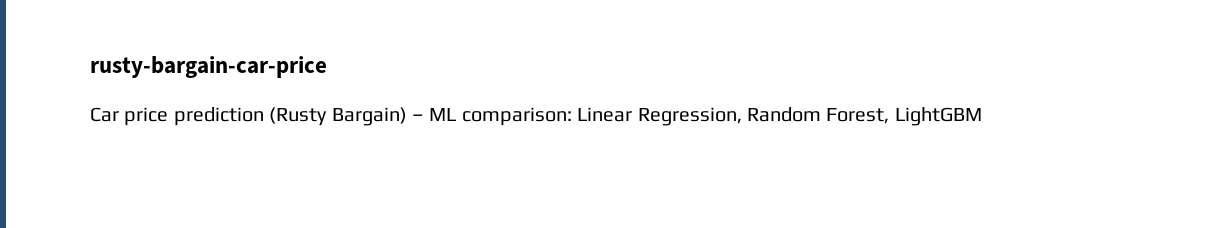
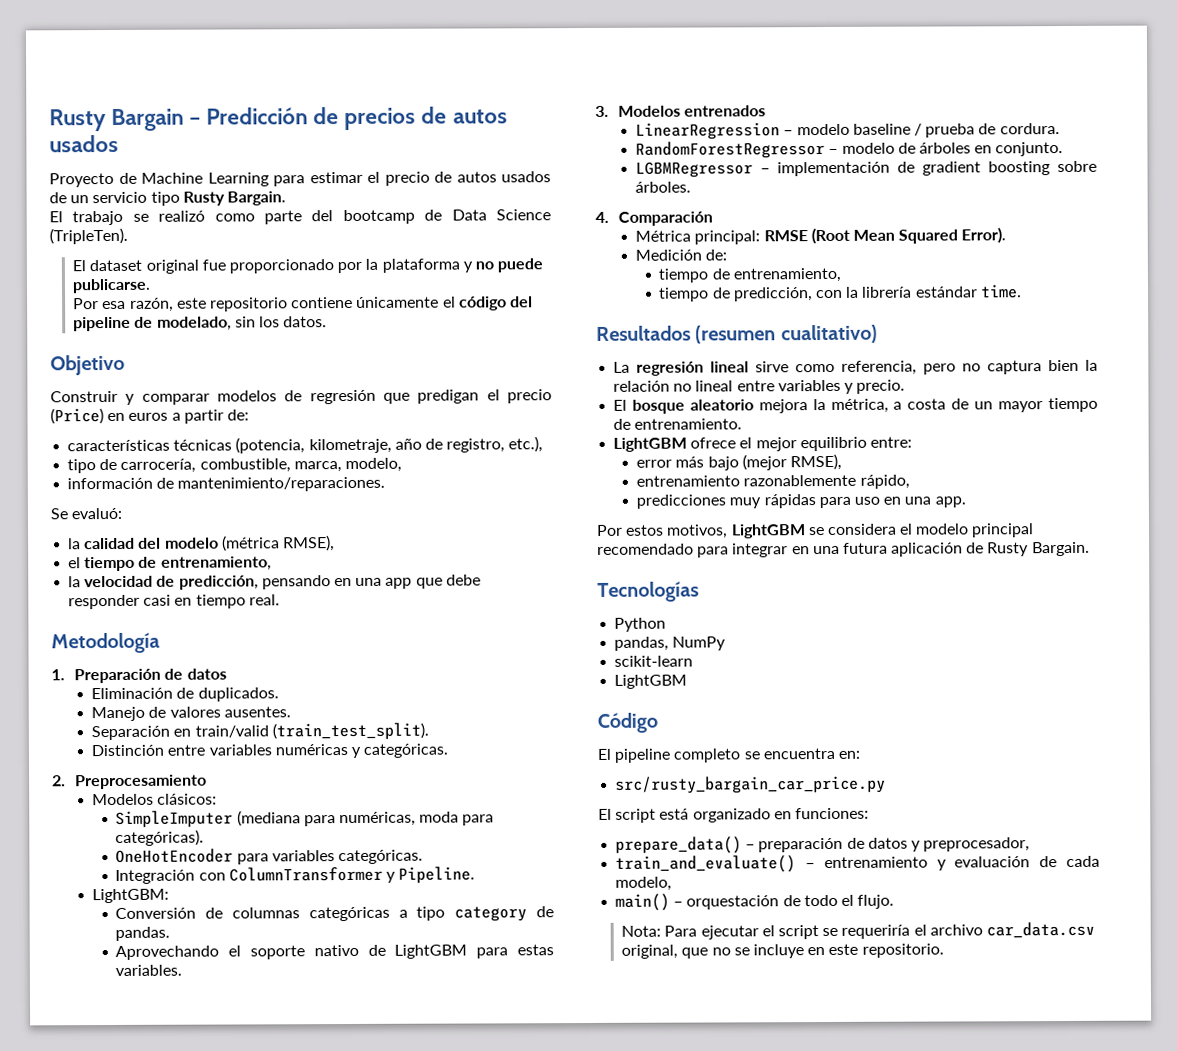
[90,56,327,78] [90,107,982,126] rusty-bargain-car-price // Car price prediction (Rusty Bargain) – ML comparison: Linear Regression, Random Forest, LightGBM -> [49,106,508,132] [49,134,119,153] [49,171,551,188] [49,191,286,206] [49,209,551,226] [49,227,128,245] [72,258,544,274] [72,278,152,294] [73,296,533,312] [73,316,328,332] [50,354,125,376] [50,389,552,405] [50,408,249,425] [67,436,544,454] [67,457,402,474] [67,476,386,492] [50,507,123,520] [68,535,335,552] [68,556,272,572] [68,574,481,590] [68,594,280,610] [51,632,160,654] [51,668,227,684] [91,687,279,702] [91,706,291,722] [91,722,429,741] [91,743,449,758] [52,774,208,790] [92,793,218,806] [115,810,495,828] [115,829,205,846] [115,848,424,865] [115,866,476,884] [92,888,170,904] [115,906,554,922] [115,926,171,941] [115,944,554,960] [115,964,183,976] [595,105,767,117] [635,122,1060,140] [635,141,1064,159] [635,160,1097,178] [635,181,692,193] [595,211,714,226] [635,227,1007,245] [635,249,728,261] [658,267,841,283] [659,284,1022,302] [596,324,878,344] [613,359,1098,376] [613,379,906,394] [613,397,1098,414] [613,418,743,430] [613,436,912,452] [636,453,842,471] [636,474,910,489] [636,494,966,509] [596,523,1035,539] [597,541,1090,558] [597,581,699,602] [614,617,667,632] [614,636,727,651] [614,655,694,667] [614,674,688,689] [597,712,658,733] [597,747,860,763] [615,775,887,794] [598,807,869,823] [615,836,1031,854] [615,855,1100,873] [615,876,673,891] [615,893,895,911] [621,921,1095,940] [621,943,944,959] Rusty Bargain – Predicción de precios de autos usados // Proyecto de Machine Learning para estimar el precio de autos usados de un servicio tipo Rusty Bargain. // El trabajo se realizó como parte del bootcamp de Data Science (TripleTen). // El dataset original fue proporcionado por la plataforma y no puede publicarse. // Por esa razón, este repositorio contiene únicamente el código del pipeline de modelado, sin los datos. // Objetivo // Construir y comparar modelos de regresión que predigan el precio (Price) en euros a partir de: // características técnicas (potencia, kilometraje, año de registro, etc.), // tipo de carrocería, combustible, marca, modelo, // información de mantenimiento/reparaciones. // Se evaluó: // la calidad del modelo (métrica RMSE), // el tiempo de entrenamiento, // la velocidad de predicción, pensando en una app que debe responder casi en tiempo real. // Metodología // 1. Preparación de datos // Eliminación de duplicados. // Manejo de valores ausentes. // Separación en train/valid (train_test_split). // Distinción entre variables numéricas y categóricas. // 2. Preprocesamiento // Modelos clásicos: // SimpleImputer (mediana para numéricas, moda para categóricas). // OneHotEncoder para variables categóricas. // Integración con ColumnTransformer y Pipeline. // LightGBM: // Conversión de columnas categóricas a tipo category de pandas. // Aprovechando el soporte nativo de LightGBM para estas variables. // 3. Modelos entrenados // LinearRegression – modelo baseline / prueba de cordura. // RandomForestRegressor – modelo de árboles en conjunto. // LGBMRegressor – implementación de gradient boosting sobre árboles. // 4. Comparación // Métrica principal: RMSE (Root Mean Squared Error). // Medición de: // tiempo de entrenamiento, // tiempo de predicción, con la librería estándar time. // Resultados (resumen cualitativo) // La regresión lineal sirve como referencia, pero no captura bien la relación no lineal entre variables y precio. // El bosque aleatorio mejora la métrica, a costa de un mayor tiempo de entrenamiento. // LightGBM ofrece el mejor equilibrio entre: // error más bajo (mejor RMSE), // entrenamiento razonablemente rápido, // predicciones muy rápidas para uso en una app. // Por estos motivos, LightGBM se considera el modelo principal recomendado para integrar en una futura aplicación de Rusty Bargain. // Tecnologías // Python // pandas, NumPy // scikit-learn // LightGBM // Código // El pipeline completo se encuentra en: // src/rusty_bargain_car_price.py // El script está organizado en funciones: // prepare_data() – preparación de datos y preprocesador, // train_and_evaluate() – entrenamiento y evaluación de cada modelo, // main() – orquestación de todo el flujo. // Nota: Para ejecutar el script se requeriría el archivo car_data.csv original, que no se incluye en este repositorio.

